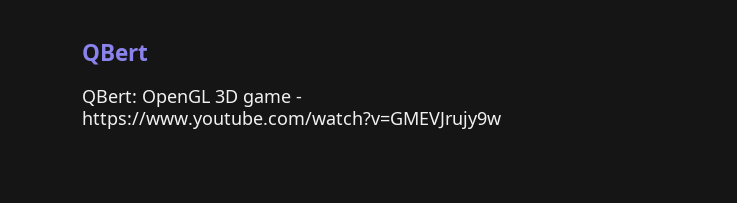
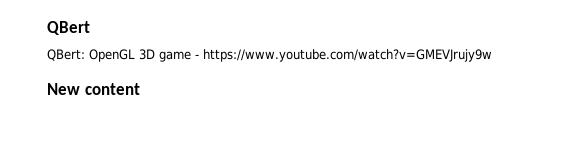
(501, 120) none -> [47,83,140,95] // New content

